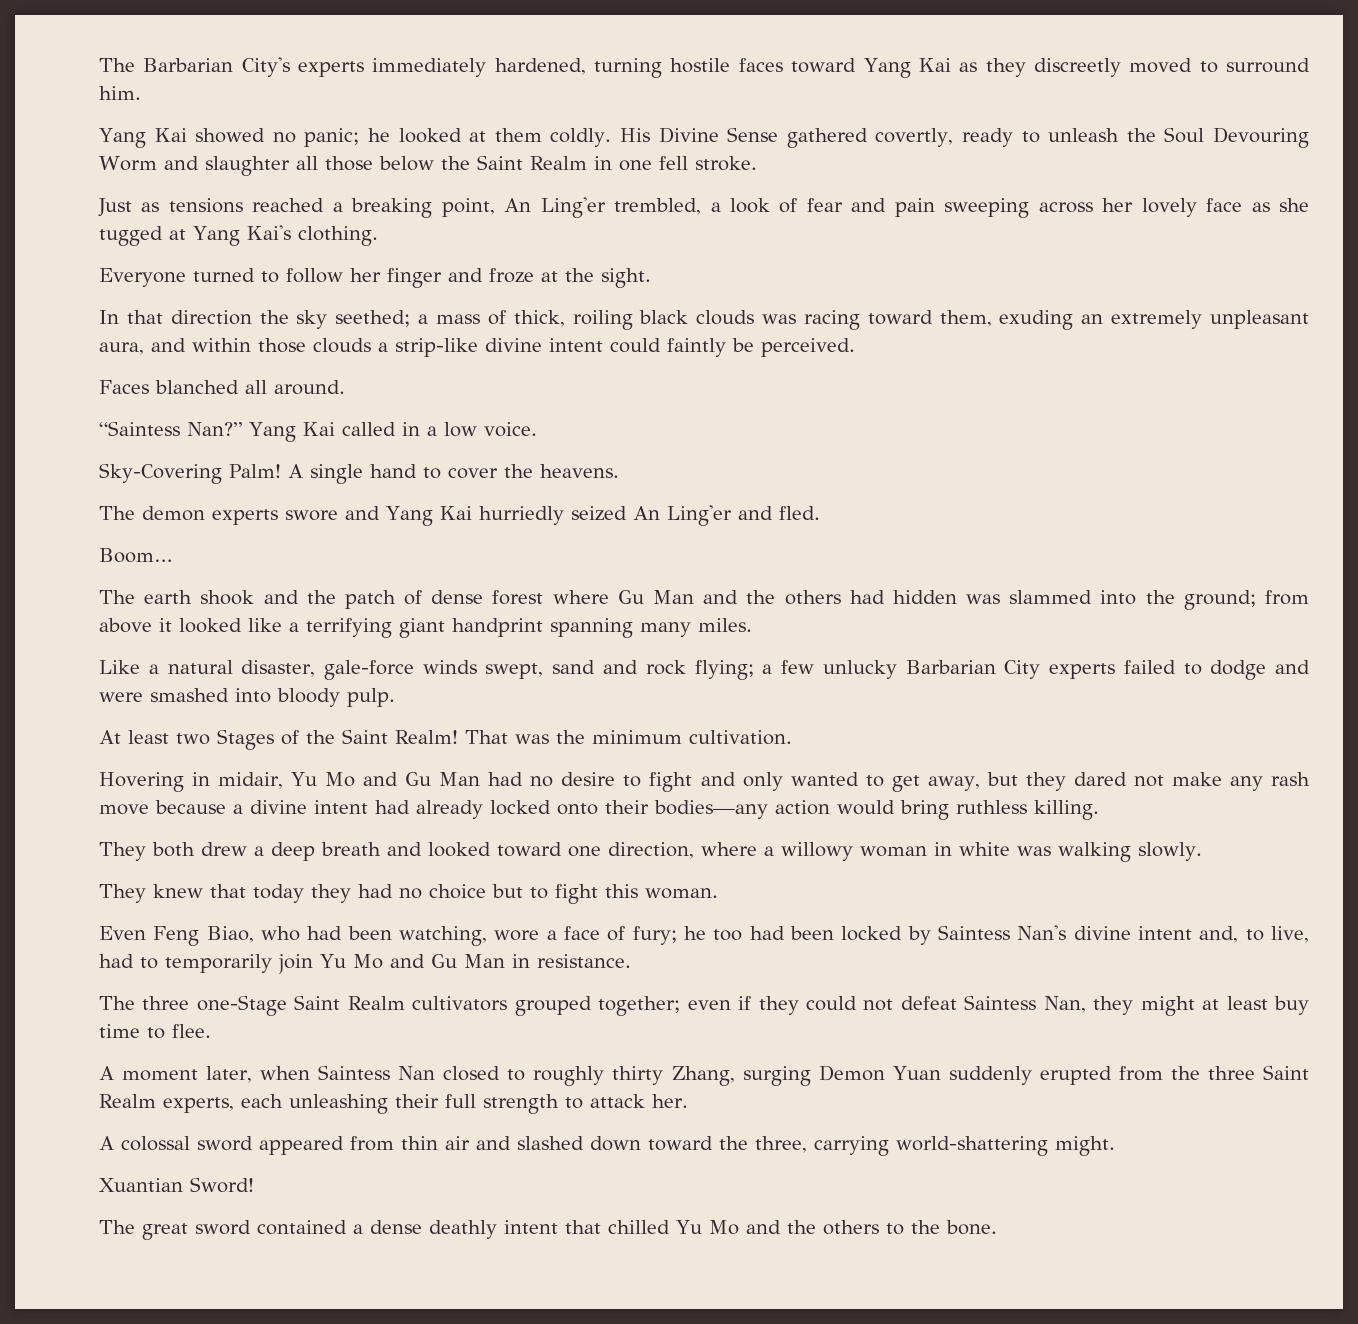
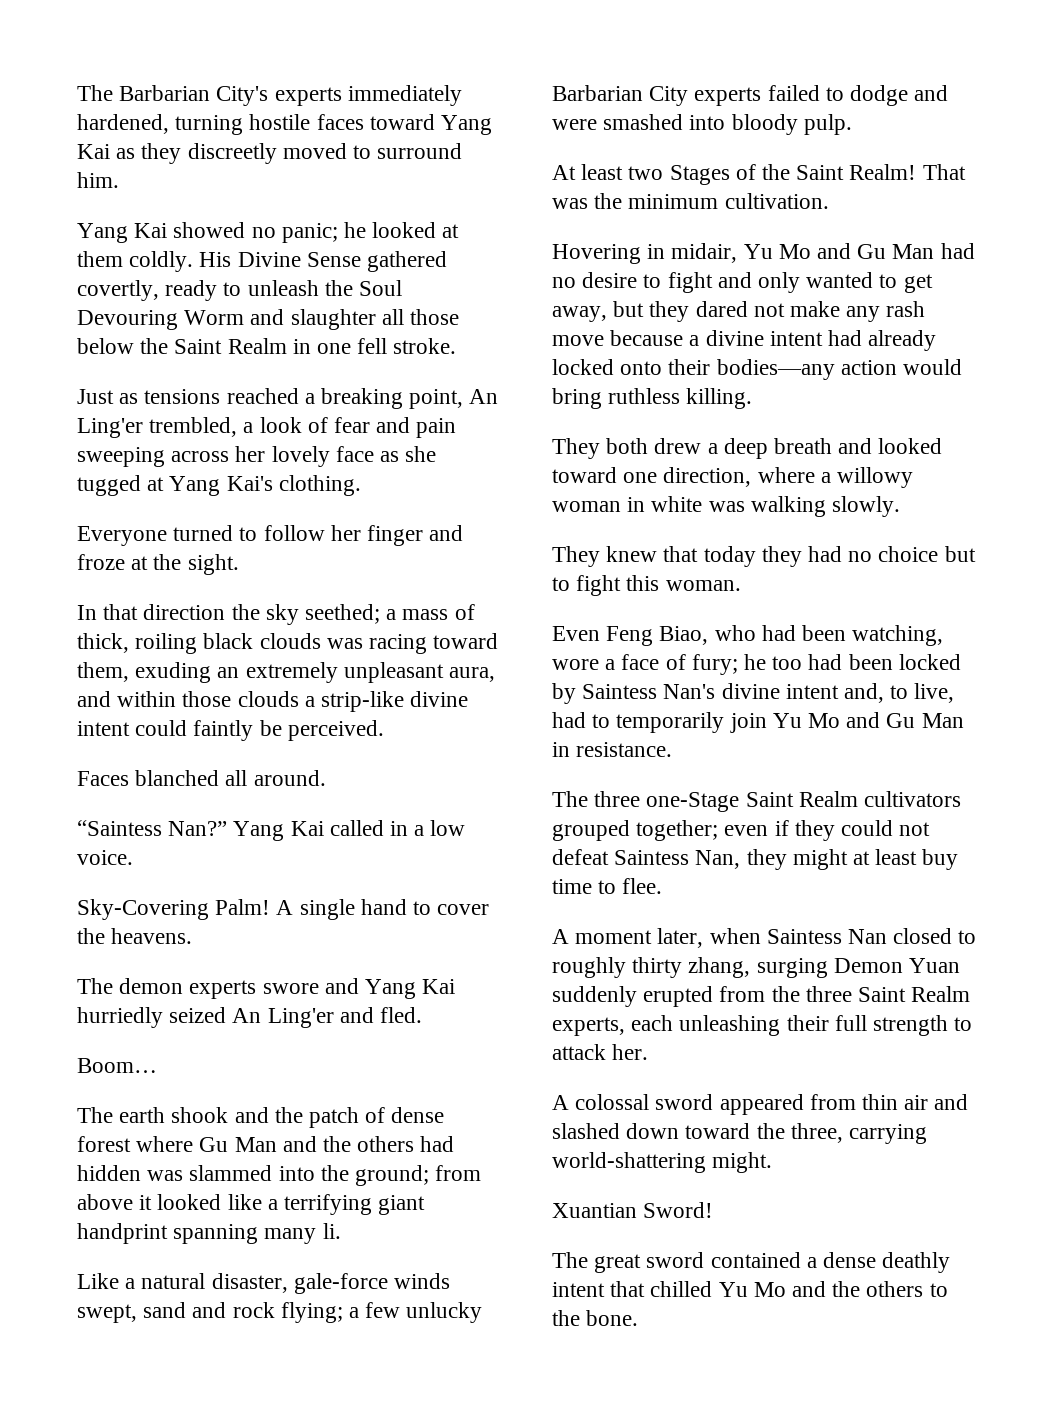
[698,618,752,632] miles. -> [322,1223,341,1239] li.
[671,1066,735,1086] Zhang, -> [688,957,751,978] zhang,

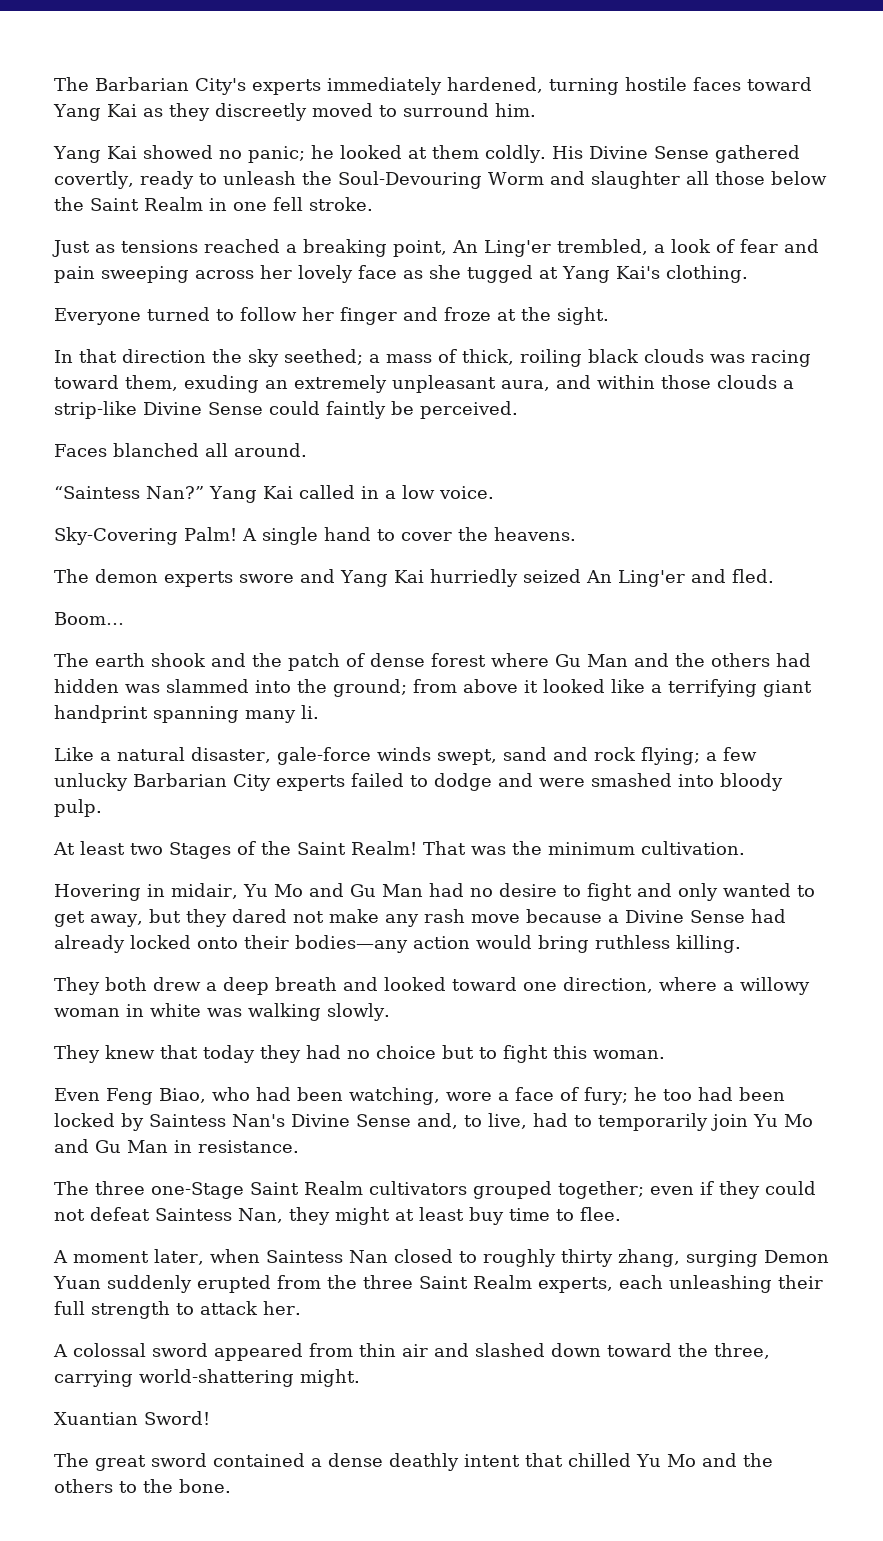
[359,280,403,296] [77,310,178,330] Soul Devouring -> [337,171,482,189] Soul-Devouring
[410,691,469,707] [77,721,130,736] divine intent -> [143,402,263,415] Divine Sense
[705,330,823,346] divine intent -> [624,910,745,923] Divine Sense
[721,683,839,699] divine intent -> [291,1114,411,1127] Divine Sense

